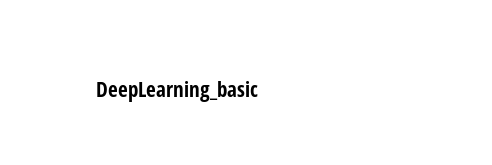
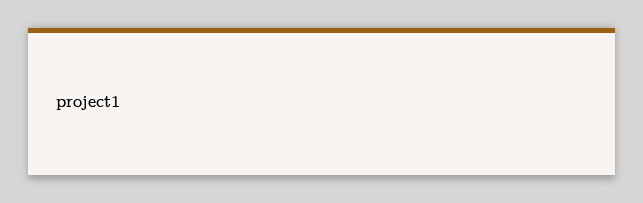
[96,81,258,102] DeepLearning_basic -> [56,96,120,110] project1

